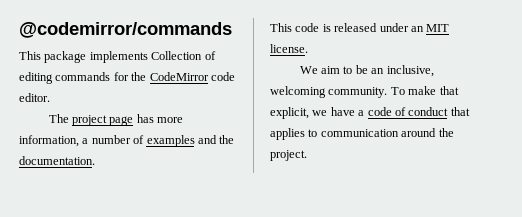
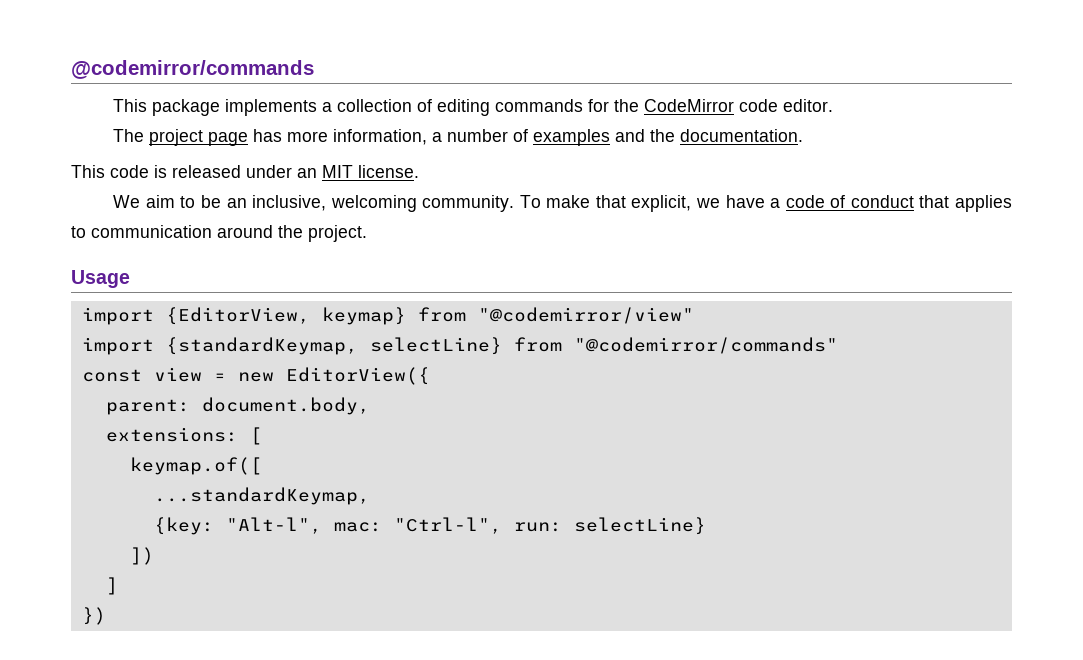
[151,51,203,60] Collection -> [322,99,413,112] a collection
(307, 155) none -> [71,270,130,288] [81,307,694,325] [81,337,838,355] [81,367,430,385] [105,397,370,415] [105,427,262,445] [129,457,262,475] [153,487,370,505] [153,517,706,535] [129,547,154,565] [105,577,118,595] [81,607,106,625] // Usage // import {EditorView, keymap} from "@codemirror/view" // import {standardKeymap, selectLine} from "@codemirror/commands" // const view = new EditorView({ // parent: document.body, // extensions: [ // keymap.of([ // ...standardKeymap, // {key: "Alt-l", mac: "Ctrl-l", run: selectLine} // ]) // ] // })

